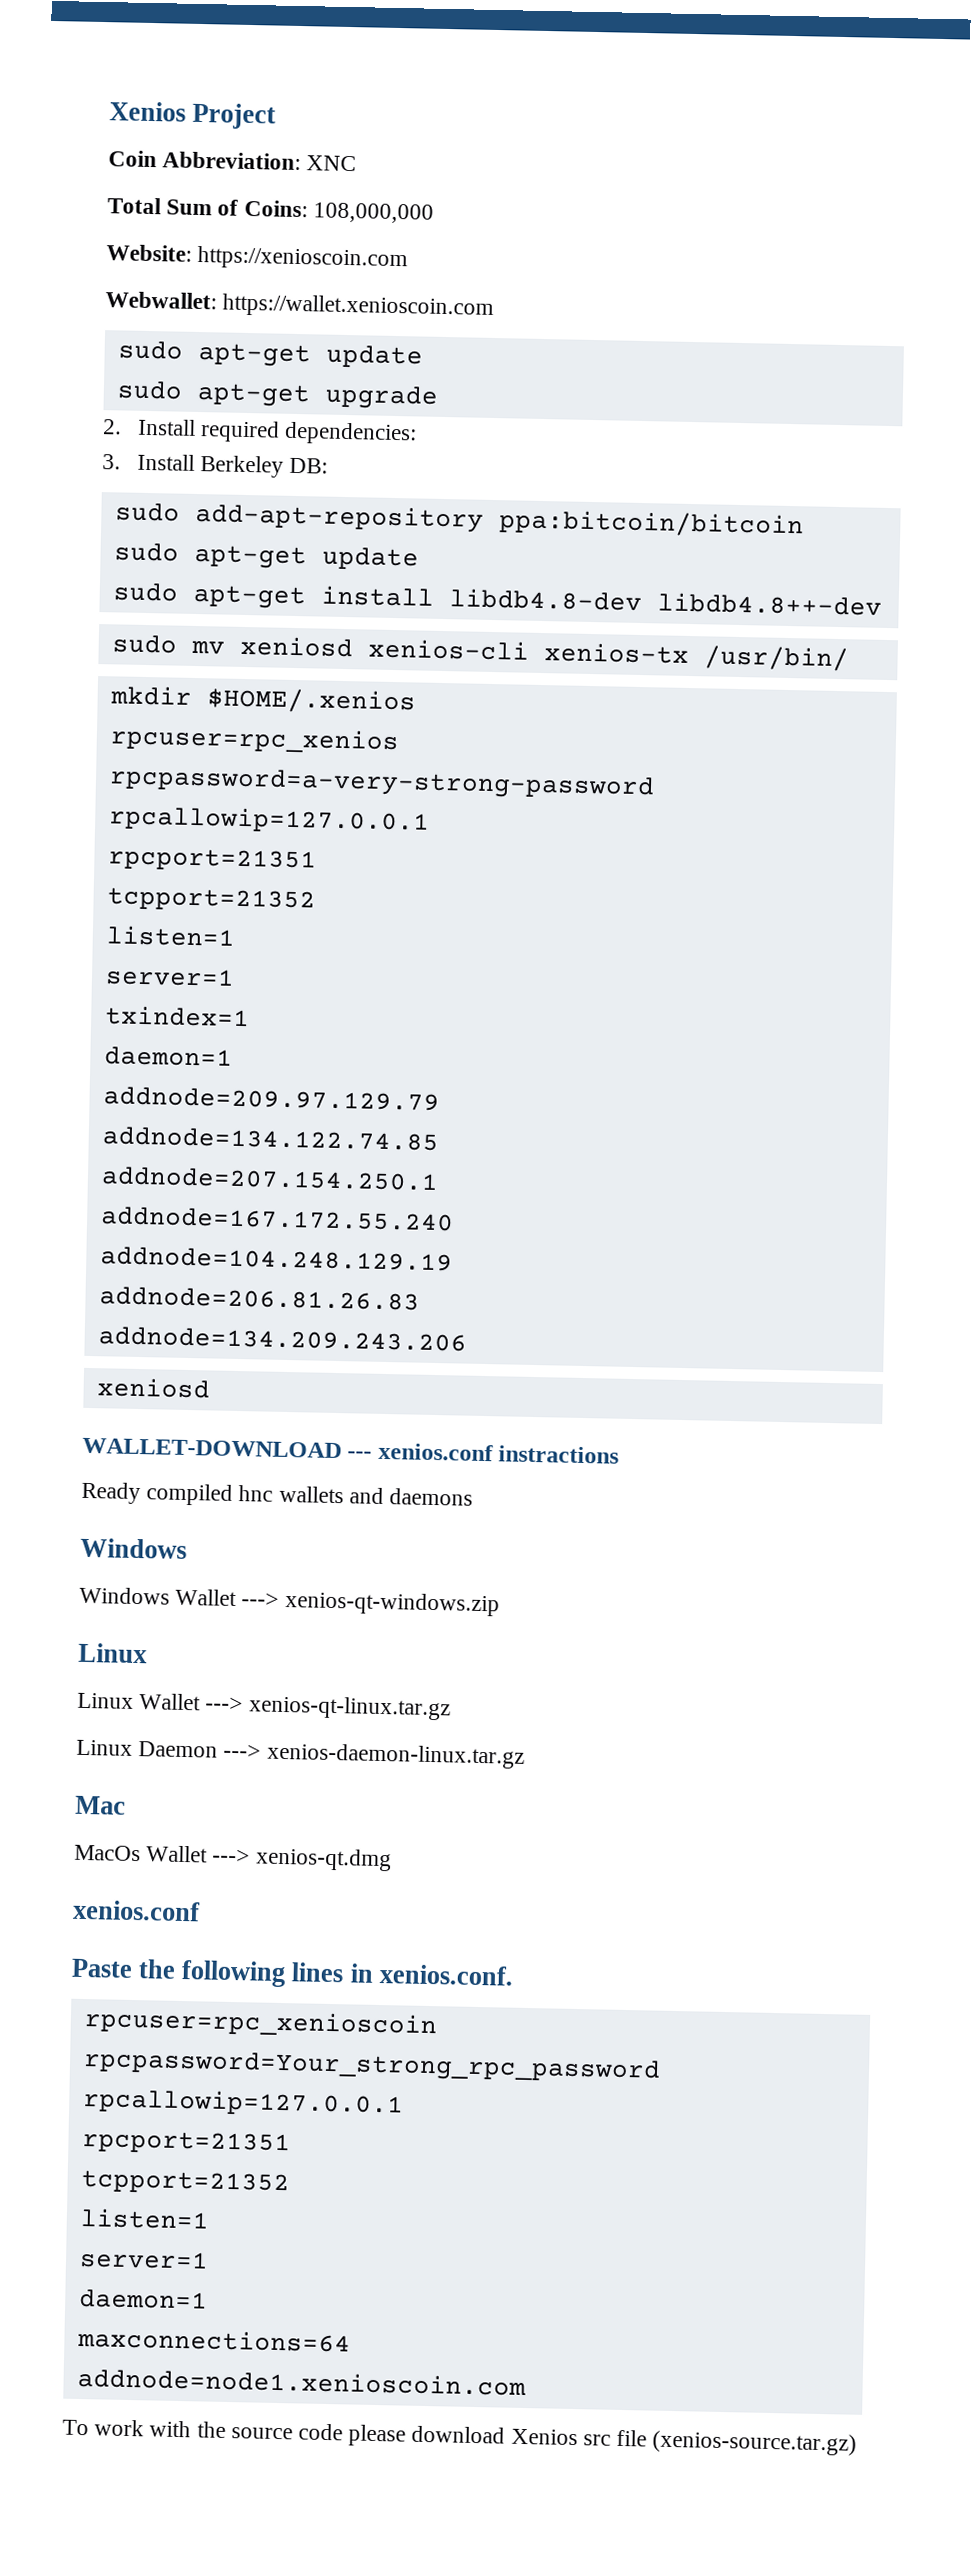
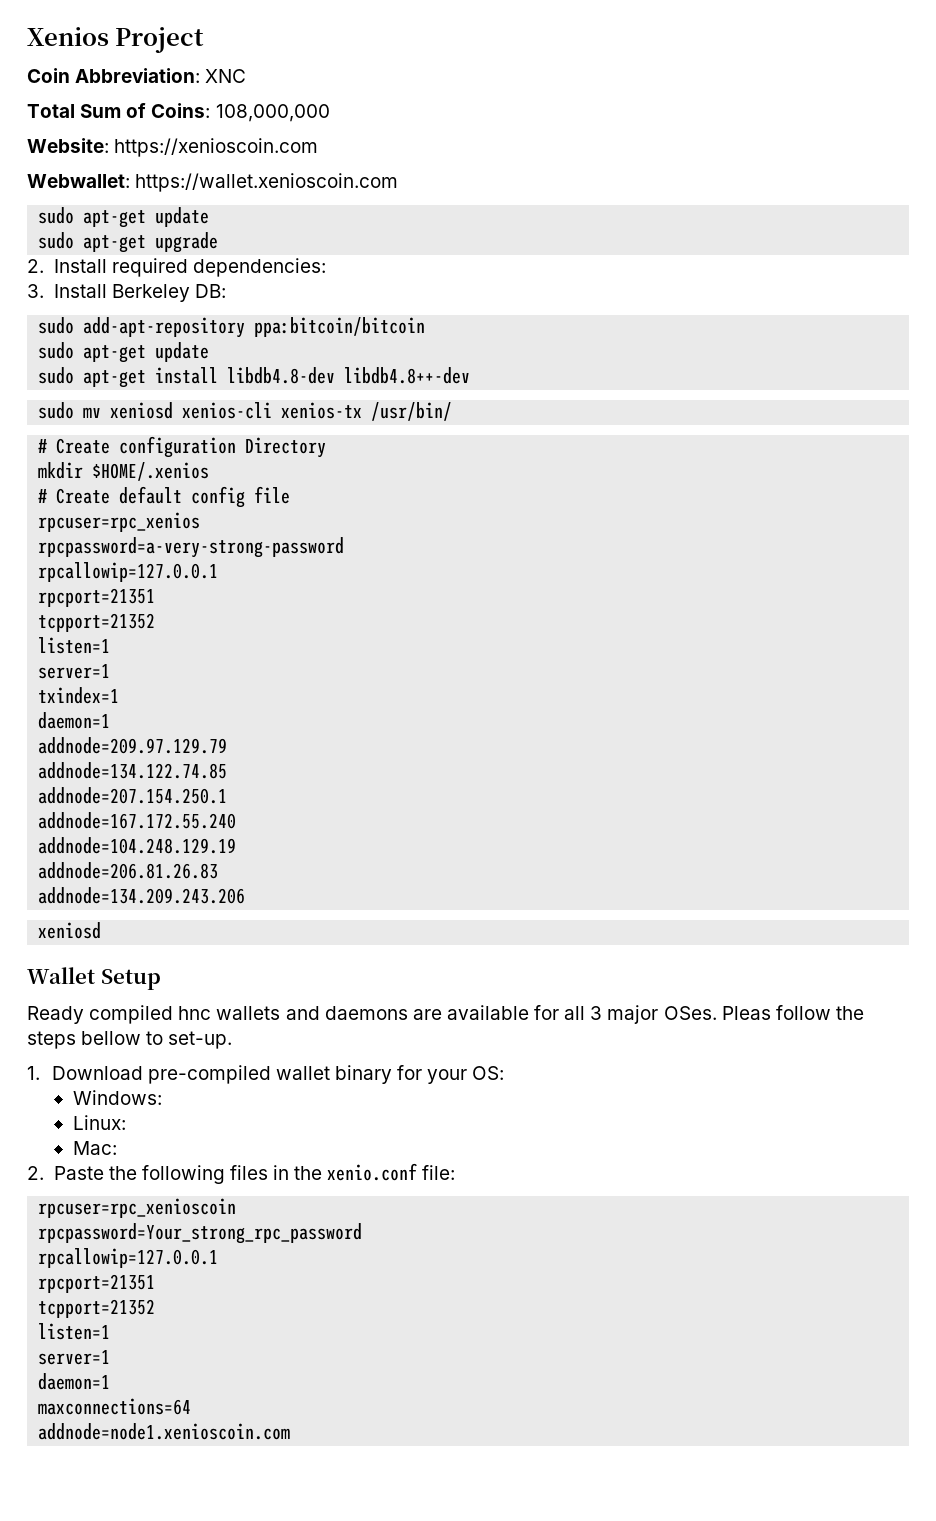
[109,685,416,715] mkdir $HOME/.xenios -> [38,436,327,458] [38,462,210,481] [38,486,291,508] # Create configuration Directory // mkdir $HOME/.xenios // # Create default config file
[82,1437,620,1464] WALLET-DOWNLOAD --- xenios.conf instractions -> [27,967,161,990] Wallet Setup
[80,1537,187,1559] [79,1586,500,1617] [78,1642,148,1664] [77,1692,451,1721] [76,1739,525,1769] [75,1795,126,1815] [74,1844,392,1872] [72,1899,201,1922] [71,1958,514,1988] // Windows // Windows Wallet ---> xenios-qt-windows.zip // Linux // Linux Wallet ---> xenios-qt-linux.tar.gz // Linux Daemon ---> xenios-daemon-linux.tar.gz // Mac // MacOs Wallet ---> xenios-qt.dmg // xenios.conf // Paste the following lines in xenios.conf. -> [412,1005,864,1024] [27,1031,233,1049] [27,1065,505,1084] [72,1090,162,1105] [72,1115,126,1130] [72,1141,117,1155] [27,1163,456,1184] are available for all 3 major OSes. Pleas follow the steps bellow to set-up. // 1. Download pre-compiled wallet binary for your OS: // Windows: // Linux: // Mac: // 2. Paste the following files in the xenio.conf file:
[62,2419,858,2456] // To work with the source code please download Xenios src file (xenios-source.tar.gz) -> (291, 1431) none

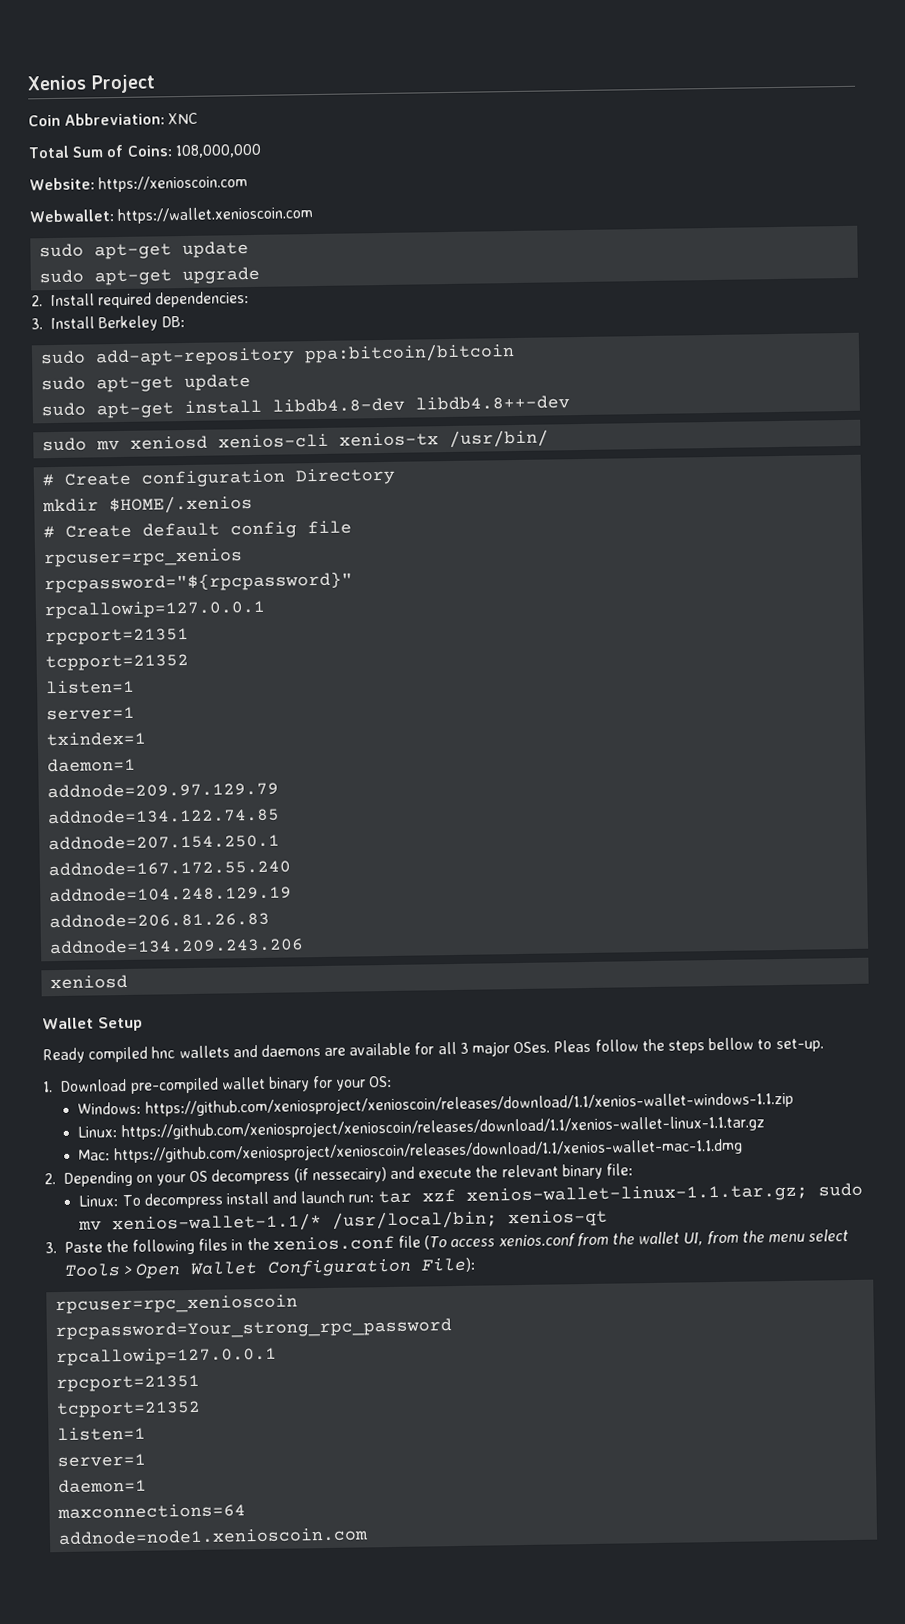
[38,537,345,558] rpcpassword=a-very-strong-password -> [44,571,354,594] rpcpassword="${rpcpassword}"
[72,1115,126,1130] // Linux: -> [144,1091,794,1117] [77,1115,765,1141] https://github.com/xeniosproject/xenioscoin/releases/download/1.1/xenios-wallet-windows-1.1.zip // Linux: https://github.com/xeniosproject/xenioscoin/releases/download/1.1/xenios-wallet-linux-1.1.tar.gz
[27,1166,44,1180] // 2. -> [113,1138,743,1164] [44,1163,633,1187] [78,1182,863,1209] [78,1209,609,1234] [45,1242,57,1254] https://github.com/xeniosproject/xenioscoin/releases/download/1.1/xenios-wallet-mac-1.1.dmg // 2. Depending on your OS decompress (if nessecairy) and execute the relevant binary file: // Linux: To decompress install and launch run: tar xzf xenios-wallet-linux-1.1.tar.gz; sudo mv xenios-wallet-1.1/* /usr/local/bin; xenios-qt // 3.
[327,1163,456,1181] xenio.conf file: -> [272,1229,850,1251] [63,1257,476,1279] xenios.conf file (To access xenios.conf from the wallet UI, from the menu select Tools > Open Wallet Configuration File):

